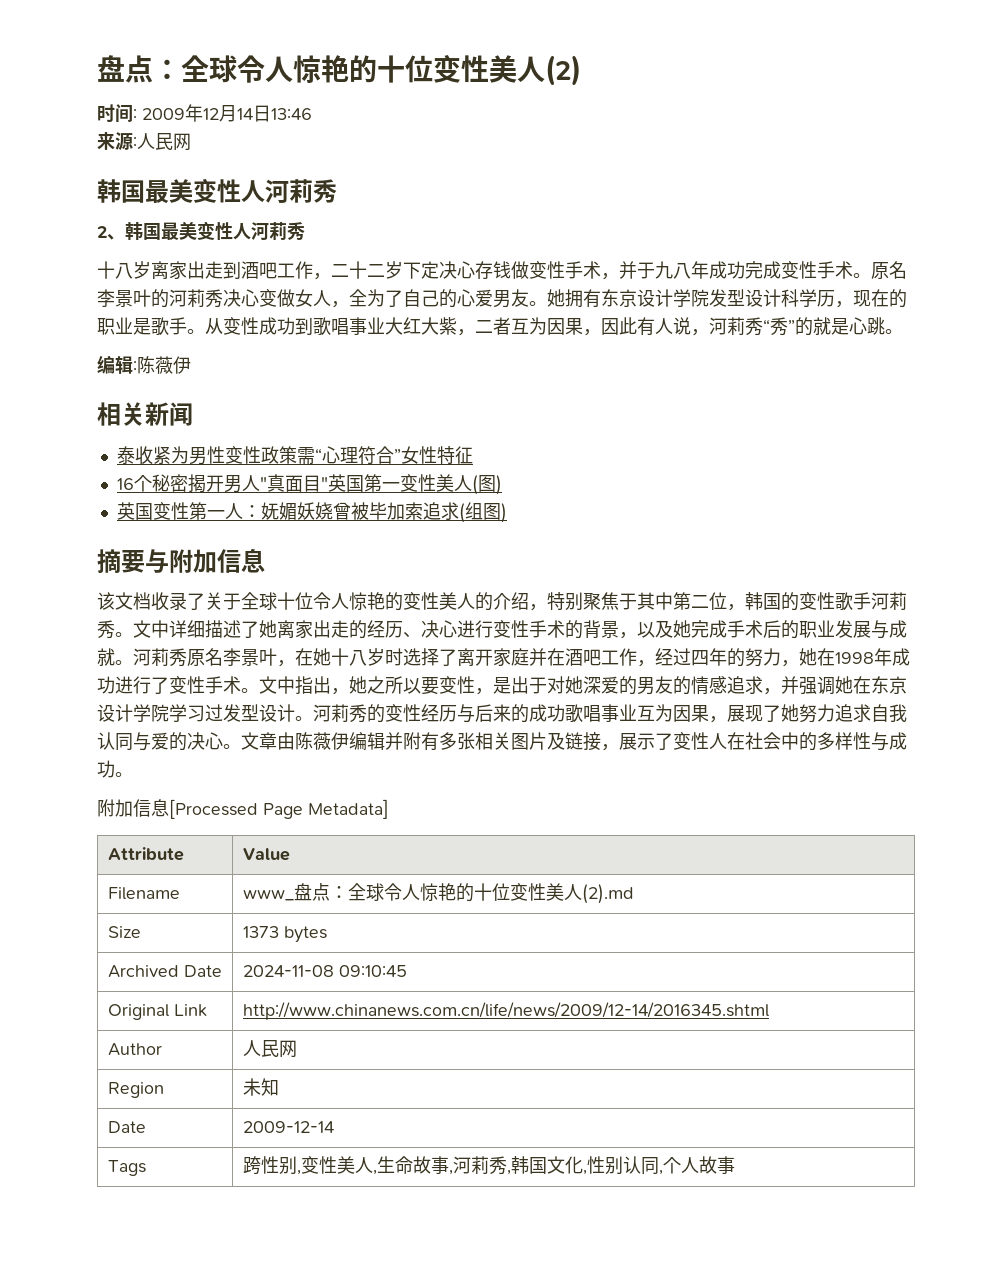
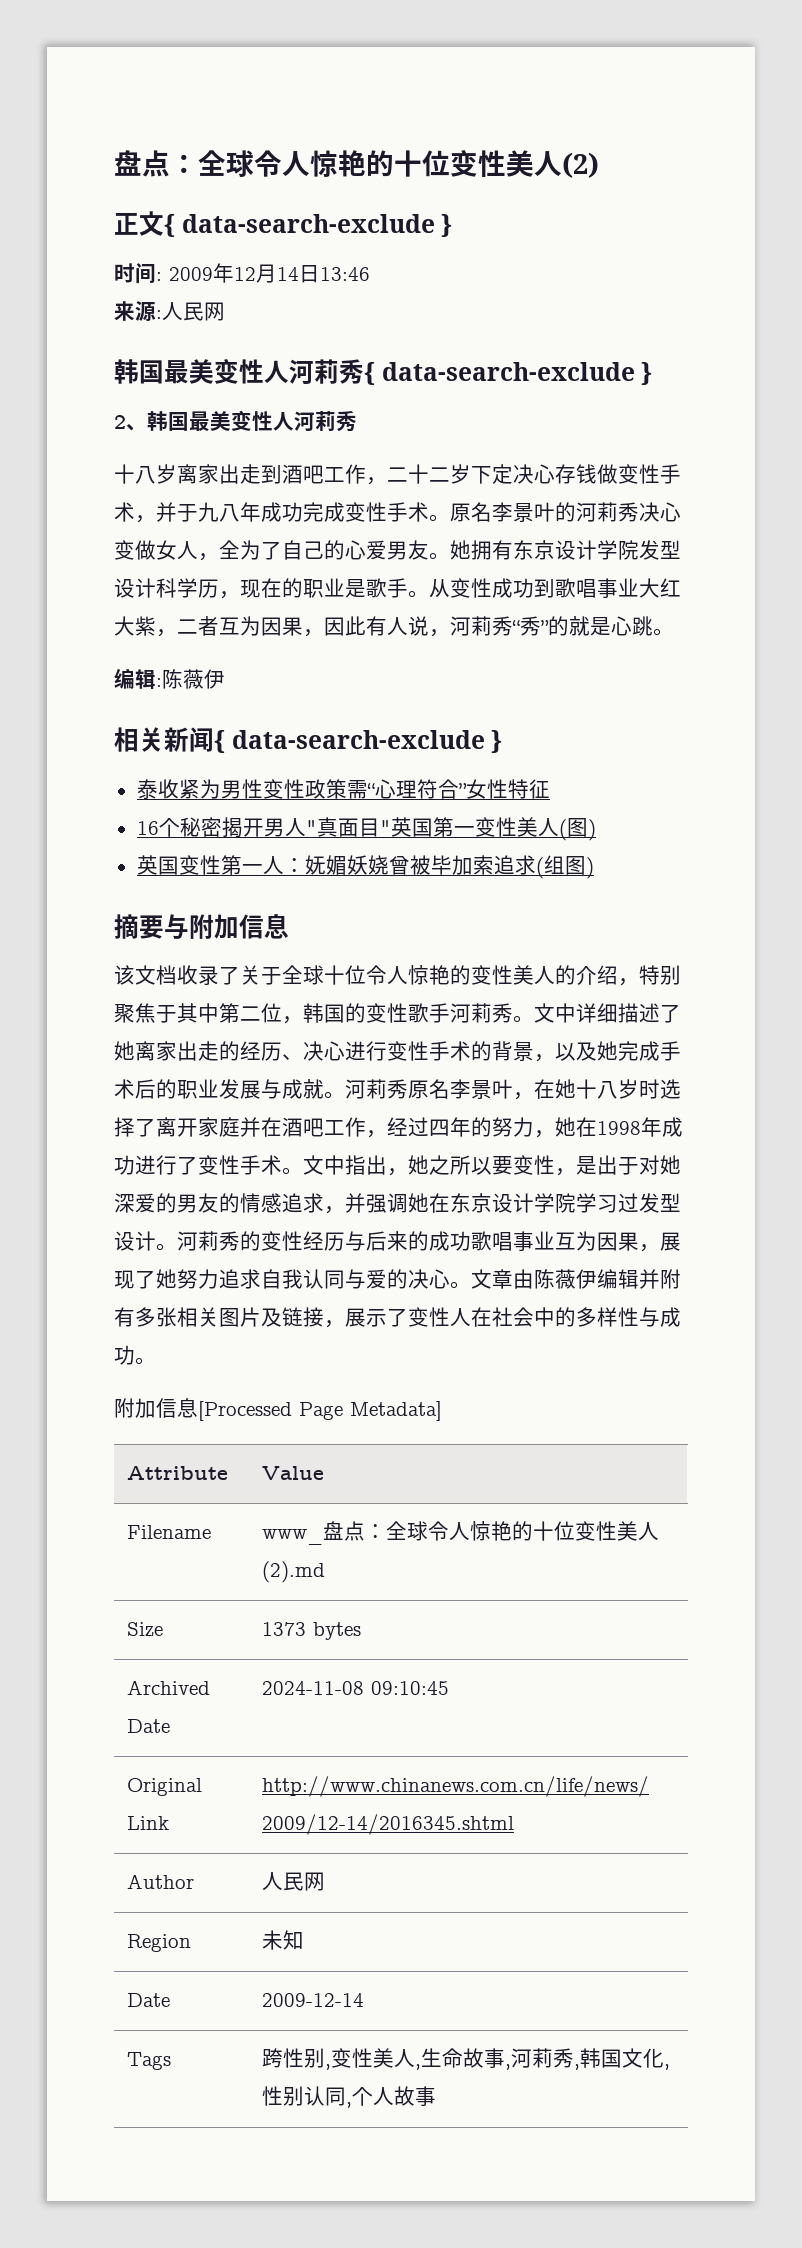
(581, 70) none -> [114,211,453,237] // 正文{ data-search-exclude }
(337, 191) none -> [364,362,653,385] { data-search-exclude }
(193, 414) none -> [214,730,503,753] { data-search-exclude }

